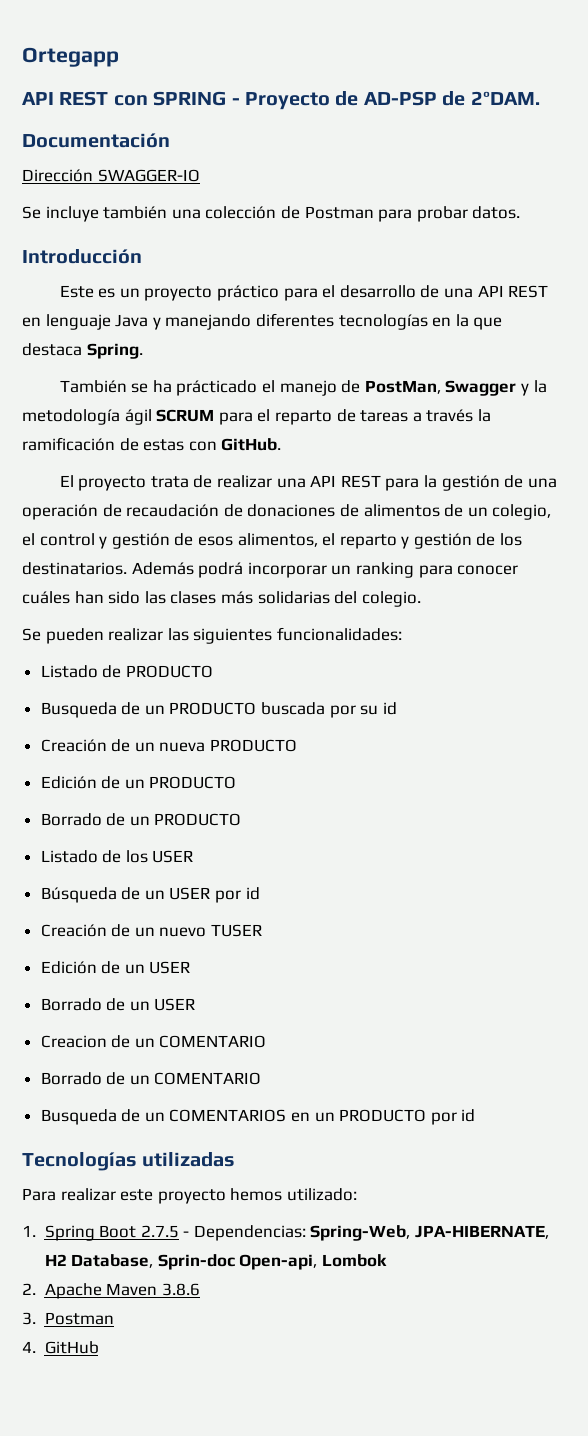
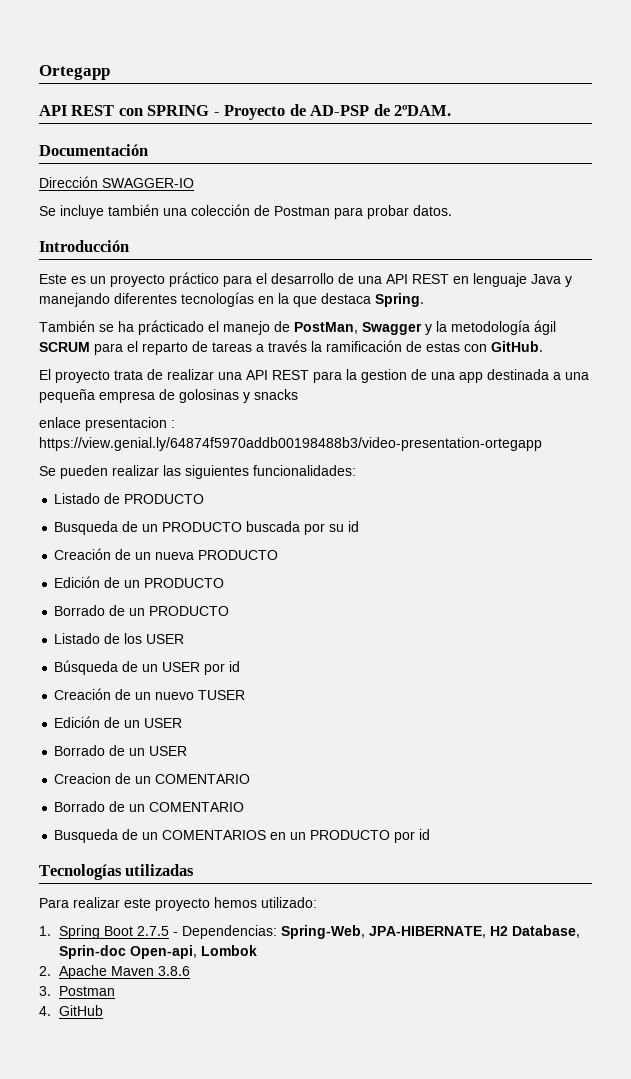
[441,475,557,491] [22,504,552,520] [22,533,523,549] [22,562,519,578] [22,591,421,607] gestión de una operación de recaudación de donaciones de alimentos de un colegio, el control y gestión de esos alimentos, el reparto y gestión de los destinatarios. Además podrá incorporar un ranking para conocer cuáles han sido las clases más solidarias del colegio. -> [361,369,589,383] [39,389,298,403] [39,417,175,431] [39,437,542,451] gestion de una app destinada a una pequeña empresa de golosinas y snacks // enlace presentacion : https://view.genial.ly/64874f5970addb00198488b3/video-presentation-ortegapp

